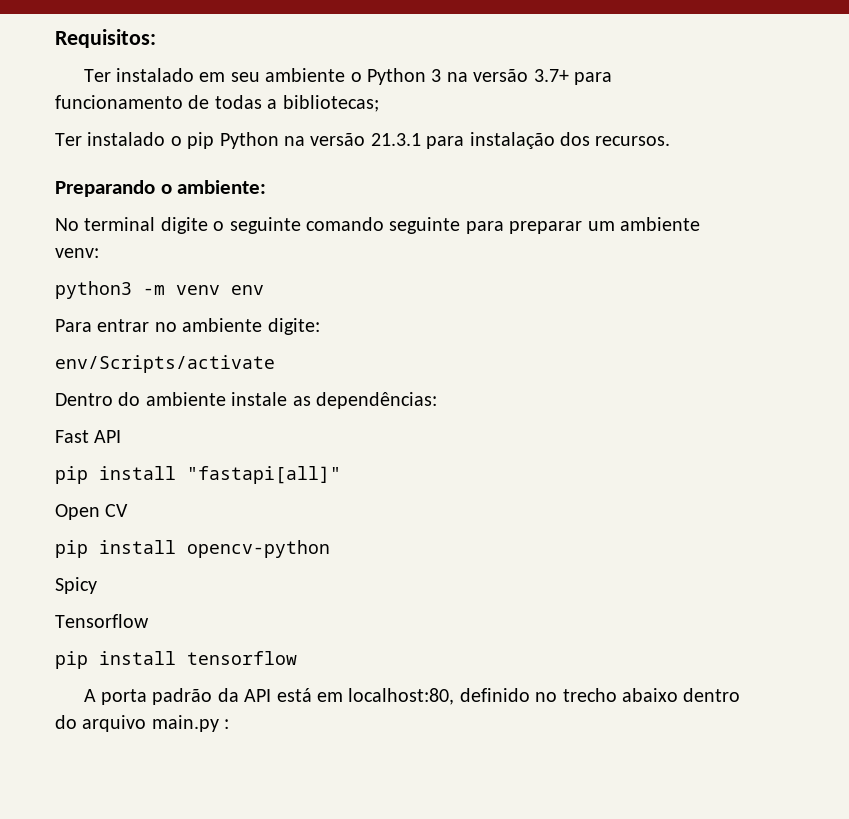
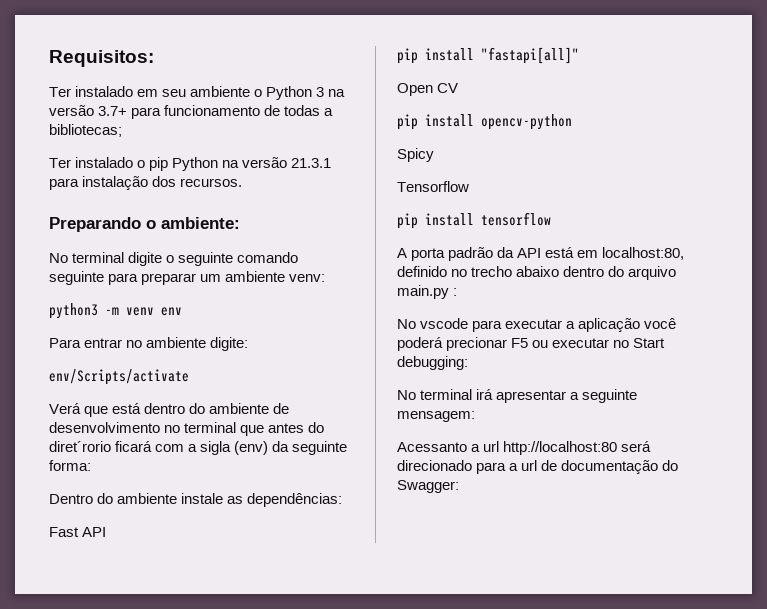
(275, 364) none -> [49,403,290,417] [49,422,325,436] [49,441,348,455] [49,460,91,471] // Verá que está dentro do ambiente de desenvolvimento no terminal que antes do diret´rorio ficará com a sigla (env) da seguinte forma:
(230, 724) none -> [397,318,677,332] [397,337,666,351] [397,356,468,370] [397,389,638,403] [397,411,475,422] [397,441,652,455] [397,460,679,474] [397,480,459,493] // No vscode para executar a aplicação você poderá precionar F5 ou executar no Start debugging: // No terminal irá apresentar a seguinte mensagem: // Acessanto a url http://localhost:80 será direcionado para a url de documentação do Swagger:

